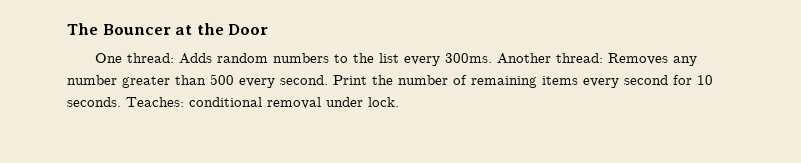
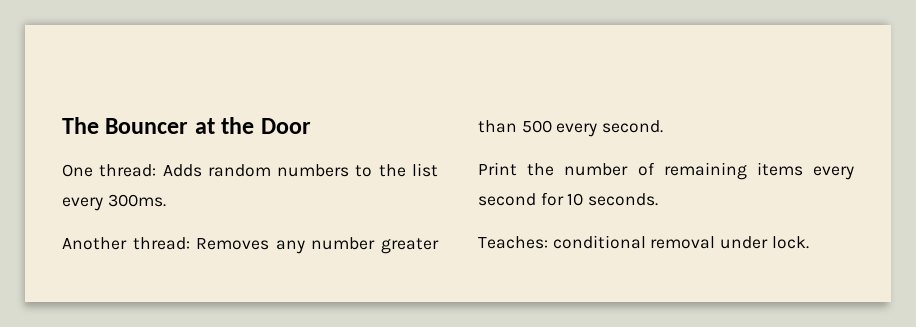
(493, 58) none -> (166, 200) //
(328, 80) none -> (664, 126) //
(121, 102) none -> (659, 199) //

